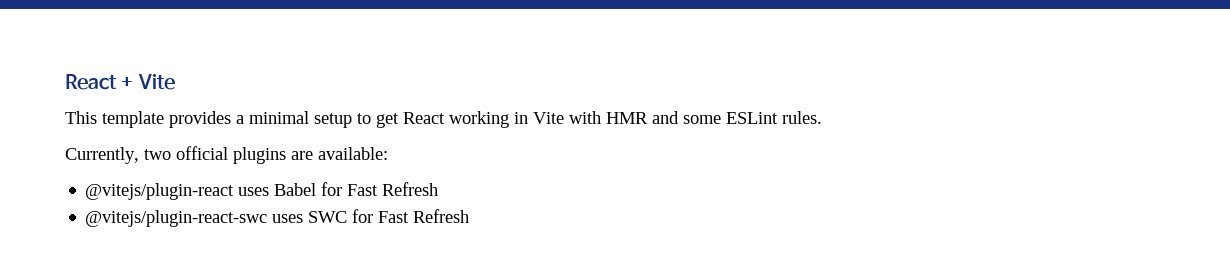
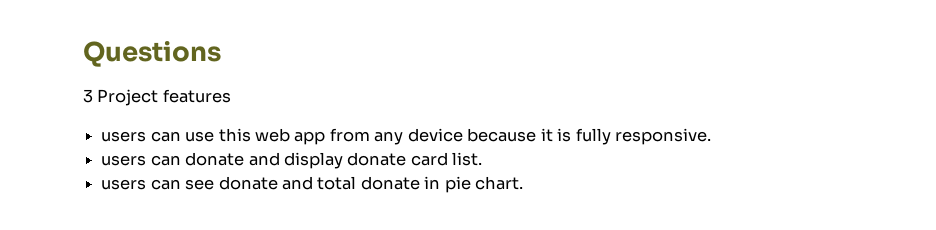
[65,74,175,90] [65,111,822,128] [65,146,388,164] [85,182,439,200] [85,209,470,227] React + Vite // This template provides a minimal setup to get React working in Vite with HMR and some ESLint rules. // Currently, two official plugins are available: // @vitejs/plugin-react uses Babel for Fast Refresh // @vitejs/plugin-react-swc uses SWC for Fast Refresh -> [83,41,221,67] [83,89,231,106] [101,128,712,145] [101,152,483,169] [101,176,524,193] Questions // 3 Project features // users can use this web app from any device because it is fully responsive. // users can donate and display donate card list. // users can see donate and total donate in pie chart.

